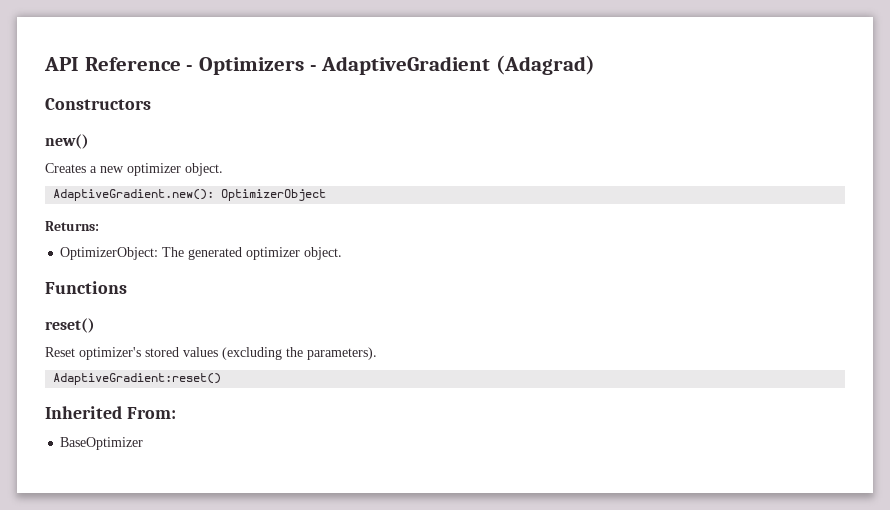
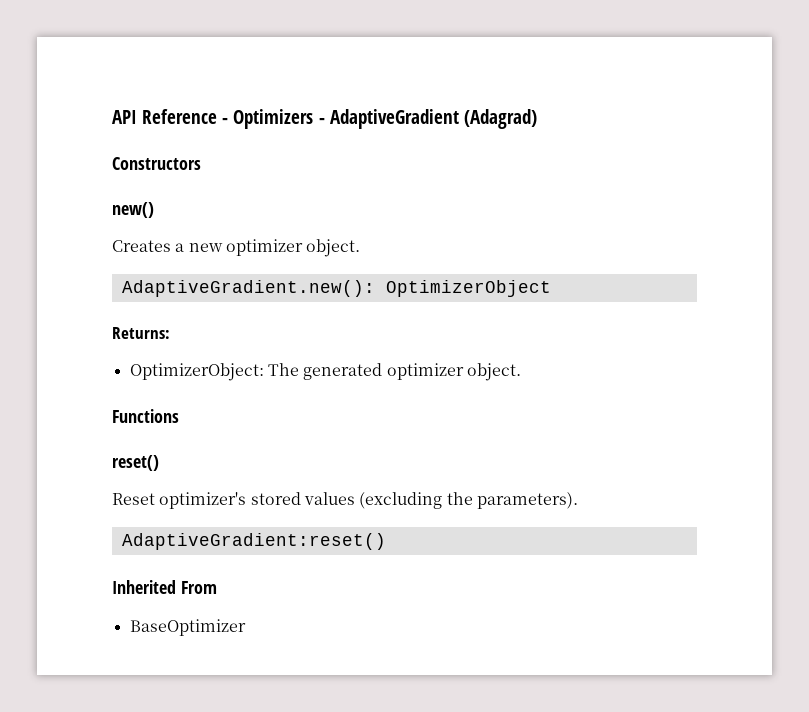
[126,407,176,419] From: -> [180,581,217,594] From

